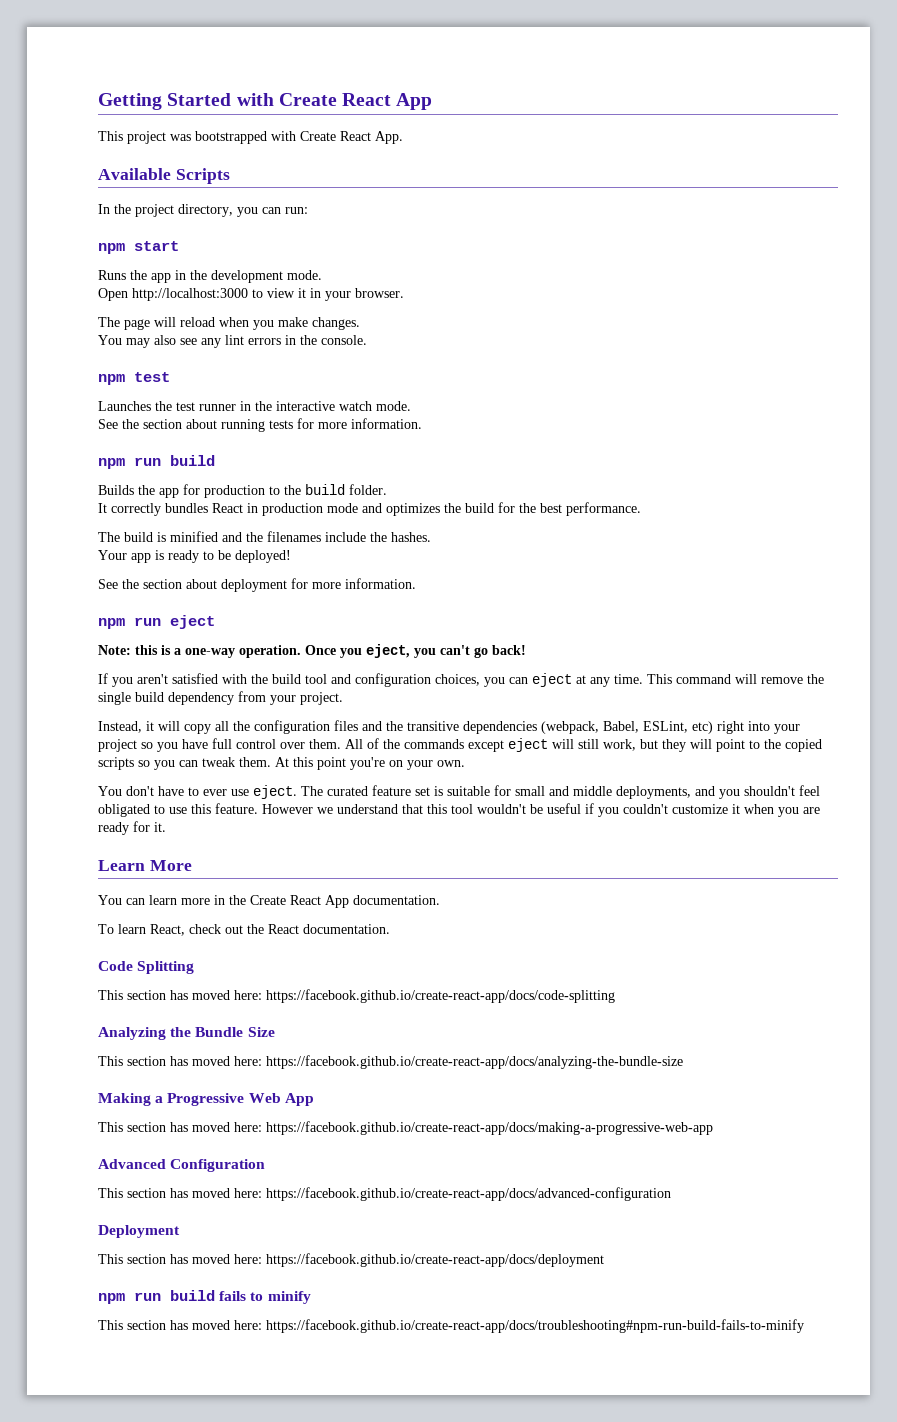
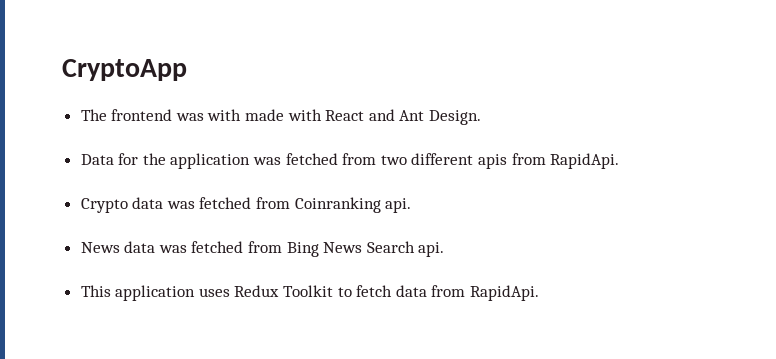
[98,93,433,110] [98,131,403,144] [98,168,230,184] [98,204,308,217] [98,241,179,254] [98,270,322,283] [98,288,404,301] [98,317,360,330] [98,335,367,348] [98,372,170,385] [98,401,411,411] [98,418,422,432] [98,455,215,469] [98,484,387,498] [98,502,641,516] [98,531,431,542] [98,550,291,563] [98,578,416,592] [98,615,215,629] [98,644,526,658] [98,673,824,687] [98,691,343,705] [98,720,800,734] [98,738,822,752] [98,757,465,770] [98,785,820,799] [98,803,820,817] [98,821,166,835] [98,860,192,871] [98,895,440,908] [98,924,390,936] [98,961,195,974] [98,989,615,1003] [98,1027,275,1040] [98,1055,683,1069] [98,1093,314,1106] [98,1121,713,1135] [98,1159,266,1172] [98,1187,671,1201] [98,1225,180,1238] [98,1253,604,1267] [98,1290,311,1304] [98,1319,804,1333] Getting Started with Create React App // This project was bootstrapped with Create React App. // Available Scripts // In the project directory, you can run: // npm start // Runs the app in the development mode. // Open http://localhost:3000 to view it in your browser. // The page will reload when you make changes. // You may also see any lint errors in the console. // npm test // Launches the test runner in the interactive watch mode. // See the section about running tests for more information. // npm run build // Builds the app for production to the build folder. // It correctly bundles React in production mode and optimizes the build for the best performance. // The build is minified and the filenames include the hashes. // Your app is ready to be deployed! // See the section about deployment for more information. // npm run eject // Note: this is a one-way operation. Once you eject, you can't go back! // If you aren't satisfied with the build tool and configuration choices, you can eject at any time. This command will remove the single build dependency from your project. // Instead, it will copy all the configuration files and the transitive dependencies (webpack, Babel, ESLint, etc) right into your project so you have full control over them. All of the commands except eject will still work, but they will point to the copied scripts so you can tweak them. At this point you're on your own. // You don't have to ever use eject. The curated feature set is suitable for small and middle deployments, and you shouldn't feel obligated to use this feature. However we understand that this tool wouldn't be useful if you couldn't customize it when you are ready for it. // Learn More // You can learn more in the Create React App documentation. // To learn React, check out the React documentation. // Code Splitting // This section has moved here: https://facebook.github.io/create-react-app/docs/code-splitting // Analyzing the Bundle Size // This section has moved here: https://facebook.github.io/create-react-app/docs/analyzing-the-bundle-size // Making a Progressive Web App // This section has moved here: https://facebook.github.io/create-react-app/docs/making-a-progressive-web-app // Advanced Configuration // This section has moved here: https://facebook.github.io/create-react-app/docs/advanced-configuration // Deployment // This section has moved here: https://facebook.github.io/create-react-app/docs/deployment // npm run build fails to minify // This section has moved here: https://facebook.github.io/create-react-app/docs/troubleshooting#npm-run-build-fails-to-minify -> [62,59,187,81] [80,109,482,125] [80,153,620,169] [80,197,412,213] [80,241,445,257] [80,285,540,301] CryptoApp // The frontend was with made with React and Ant Design. // Data for the application was fetched from two different apis from RapidApi. // Crypto data was fetched from Coinranking api. // News data was fetched from Bing News Search api. // This application uses Redux Toolkit to fetch data from RapidApi.

